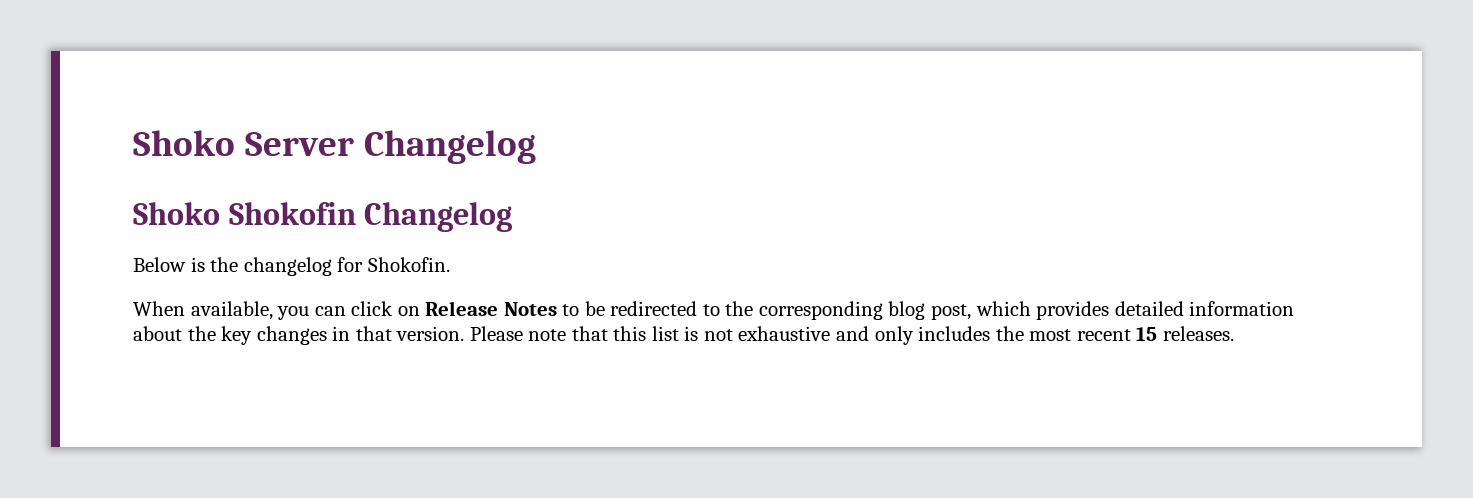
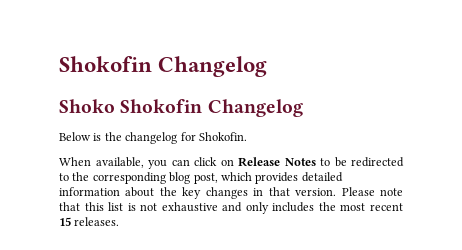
[133,130,354,156] Shoko Server -> [59,56,152,72] Shokofin

